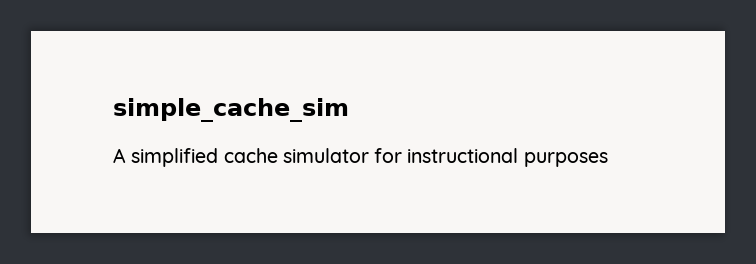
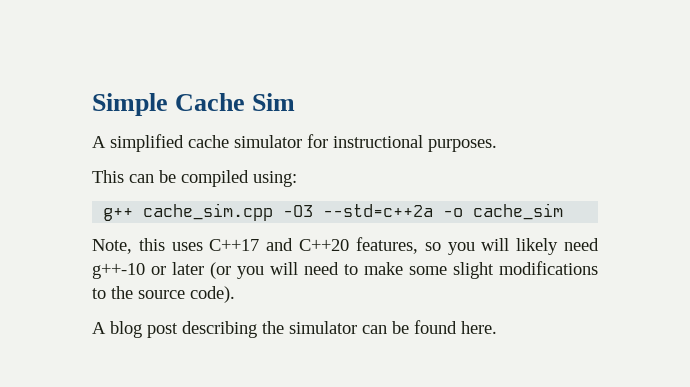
[113,98,349,122] simple_cache_sim -> [92,93,296,116] Simple Cache Sim
[523,152,608,167] purposes -> [428,139,497,152] [92,170,297,187] [103,203,564,221] [92,237,599,255] [92,261,598,279] [92,286,235,303] [92,320,497,338] purposes. // This can be compiled using: // g++ cache_sim.cpp -O3 --std=c++2a -o cache_sim // Note, this uses C++17 and C++20 features, so you will likely need g++-10 or later (or you will need to make some slight modifications to the source code). // A blog post describing the simulator can be found here.

